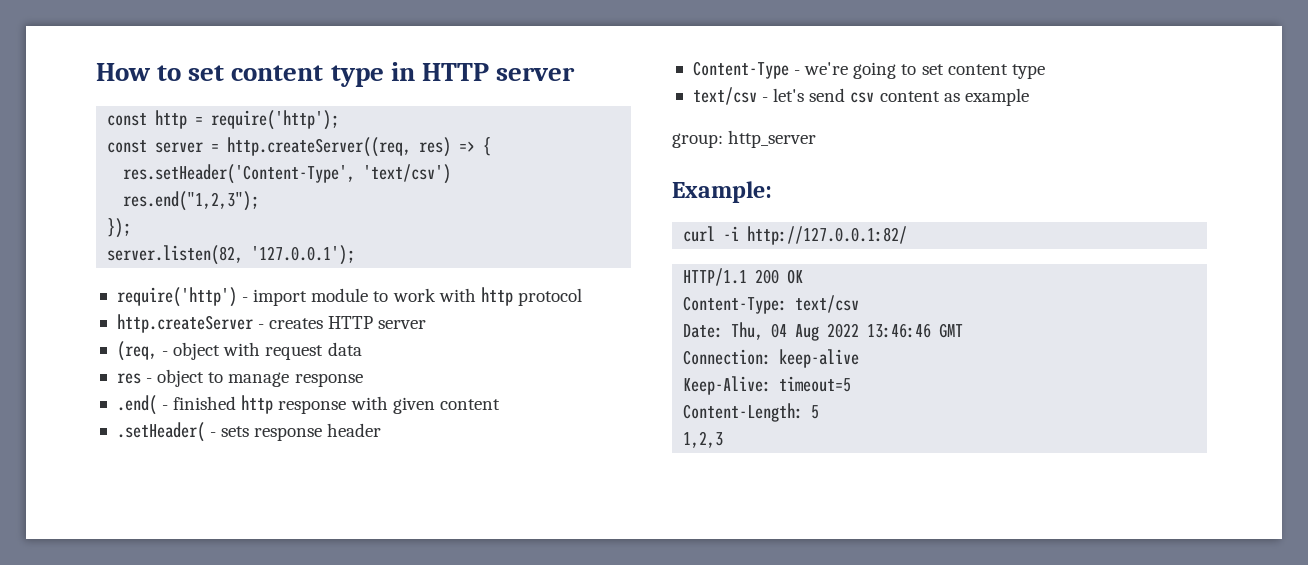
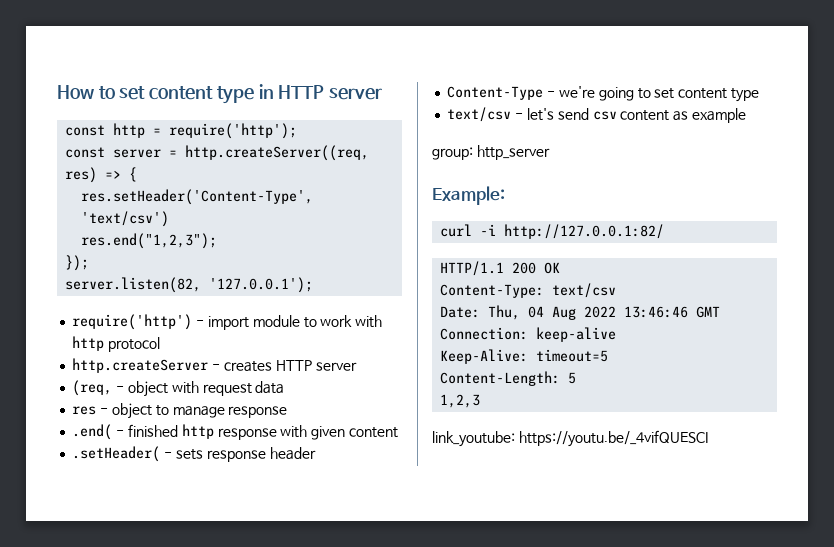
(724, 439) none -> [432,430,708,447] // link_youtube: https://youtu.be/_4vifQUESCI

